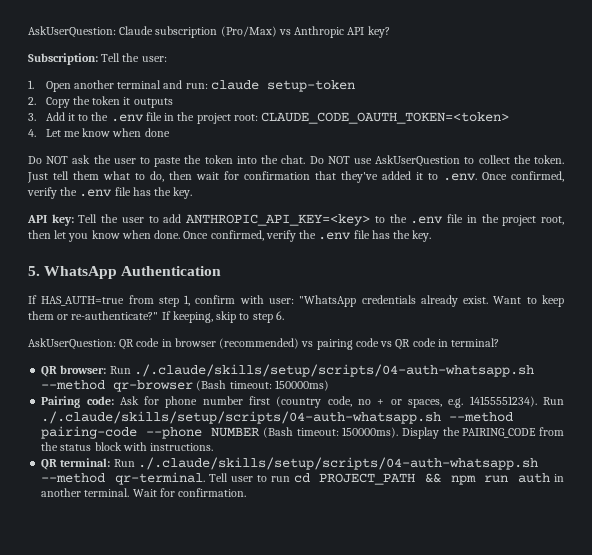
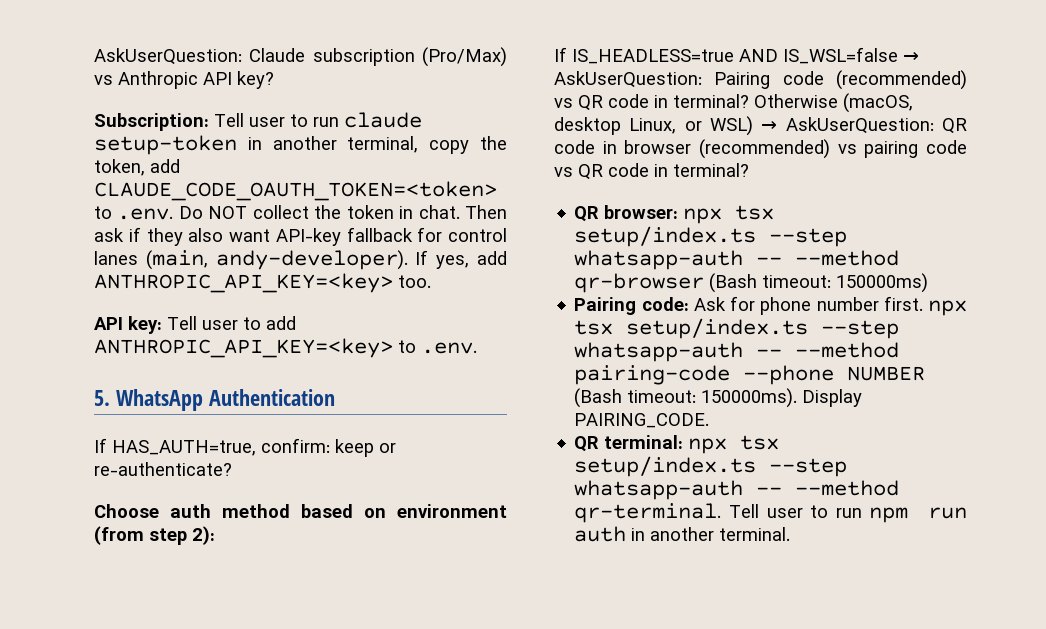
[122,53,167,62] [28,80,355,92] [28,96,173,108] [28,112,510,124] [28,128,170,137] [28,155,564,167] [27,171,564,183] [27,187,193,199] the user: // 1. Open another terminal and run: claude setup-token // 2. Copy the token it outputs // 3. Add it to the .env file in the project root: CLAUDE_CODE_OAUTH_TOKEN=<token> // 4. Let me know when done // Do NOT ask the user to paste the token into the chat. Do NOT use AskUserQuestion to collect the token. Just tell them what to do, then wait for confirmation that they've added it to .env. Once confirmed, verify the .env file has the key. -> [249,112,422,128] [94,135,508,155] [94,159,180,176] [94,181,497,201] [94,205,508,220] [94,227,507,246] [94,250,508,270] [94,273,431,293] user to run claude setup-token in another terminal, copy the token, add CLAUDE_CODE_OAUTH_TOKEN=<token> to .env. Do NOT collect the token in chat. Then ask if they also want API-key fallback for control lanes (main, andy-developer). If yes, add ANTHROPIC_API_KEY=<key> too.
[101,214,119,223] the -> (197, 323) none
[389,214,565,226] [28,230,432,242] [28,266,222,279] [28,295,564,307] [28,311,284,323] the .env file in the project root, then let you know when done. Once confirmed, verify the .env file has the key. // 5. WhatsApp Authentication // If HAS_AUTH=true from step 1, confirm with user: "WhatsApp credentials already exist. Want to keep them or re-authenticate?" If keeping, skip to step 6. // -> [421,342,477,354] [94,389,335,411] [94,438,396,457] [94,462,232,476] [94,504,507,518] [94,526,215,545] [554,47,919,64] [554,70,967,90] [554,93,913,113] [554,116,778,136] .env. // 5. WhatsApp Authentication // If HAS_AUTH=true, confirm: keep or re-authenticate? // Choose auth method based on environment (from step 2): // If IS_HEADLESS=true AND IS_WSL=false → AskUserQuestion: Pairing code (recommended) vs QR code in terminal? Otherwise (macOS, desktop Linux, or WSL) →
[109,364,534,377] Run ./.claude/skills/setup/scripts/04-auth-whatsapp.sh -> [683,205,775,224] [574,226,848,247] [574,250,783,270] npx tsx setup/index.ts --step whatsapp-auth --
[249,396,564,408] [41,411,442,424] first (country code, no + or spaces, e.g. 14155551234). Run ./.claude/skills/setup/scripts/04-auth-whatsapp.sh -> [883,296,967,316] [574,318,900,339] [574,342,783,362] first. npx tsx setup/index.ts --step whatsapp-auth --
[442,427,564,438] [41,442,214,451] [41,457,538,470] the PAIRING_CODE from the status block with instructions. // QR terminal: Run ./.claude/skills/setup/scripts/04-auth-whatsapp.sh -> [574,413,710,428] [574,435,780,454] [574,456,848,477] [574,480,783,500] PAIRING_CODE. // QR terminal: npx tsx setup/index.ts --step whatsapp-auth --
[293,473,441,485] cd PROJECT_PATH && -> (862, 513) none
[132,488,247,497] Wait for confirmation. -> (791, 534) none

